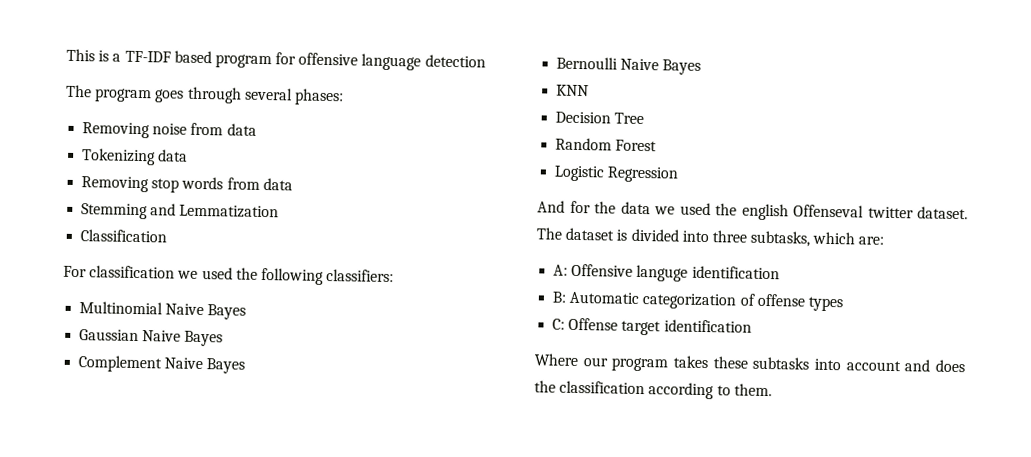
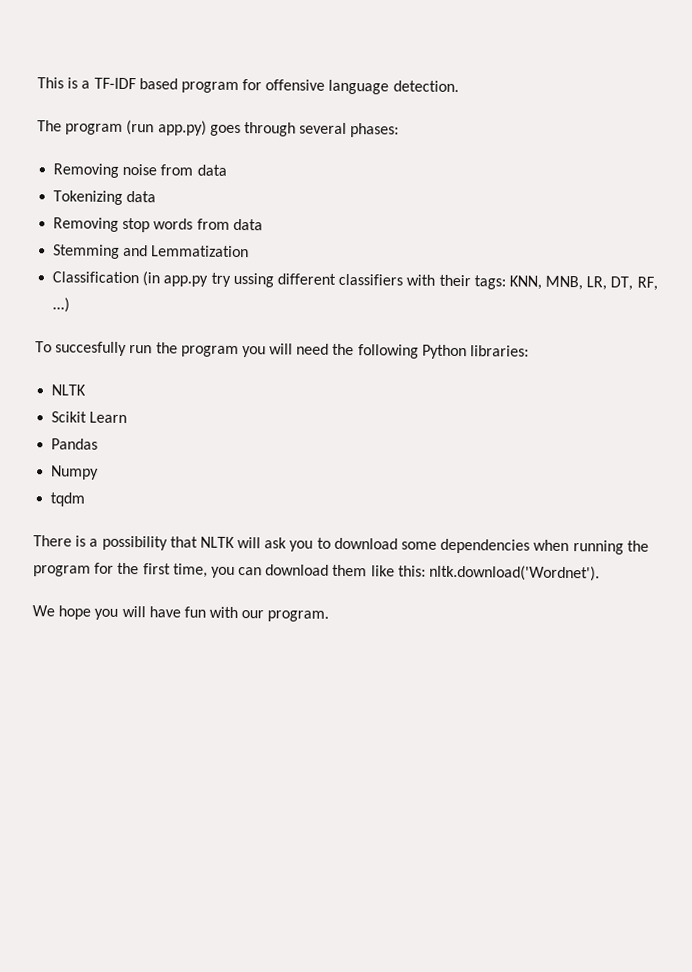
[424,54,486,68] detection -> [392,80,459,93] detection.
(153, 95) none -> [126,119,207,136] (run app.py)
[63,265,395,285] [79,301,247,320] [79,329,224,347] [78,355,246,374] [556,56,702,75] [556,84,590,97] [555,111,645,125] [555,137,658,152] [554,165,679,183] [537,200,968,221] [536,227,885,247] [553,263,780,282] [552,291,843,312] [552,317,752,336] [534,353,965,373] [534,380,772,400] // For classification we used the following classifiers: // Multinomial Naive Bayes // Gaussian Naive Bayes // Complement Naive Bayes // Bernoulli Naive Bayes // KNN // Decision Tree // Random Forest // Logistic Regression // And for the data we used the english Offenseval twitter dataset. The dataset is divided into three subtasks, which are: // A: Offensive languge identification // B: Automatic categorization of offense types // C: Offense target identification // Where our program takes these subtasks into account and does the classification according to them. -> [142,271,658,291] [52,297,71,313] [35,341,530,360] [51,384,87,396] [51,411,128,424] [51,438,99,450] [51,465,100,480] [50,492,86,507] [33,535,649,555] [33,562,601,582] [32,605,330,622] (in app.py try ussing different classifiers with their tags: KNN, MNB, LR, DT, RF, ...) // To succesfully run the program you will need the following Python libraries: // NLTK // Scikit Learn // Pandas // Numpy // tqdm // There is a possibility that NLTK will ask you to download some dependencies when running the program for the first time, you can download them like this: nltk.download('Wordnet'). // We hope you will have fun with our program.

